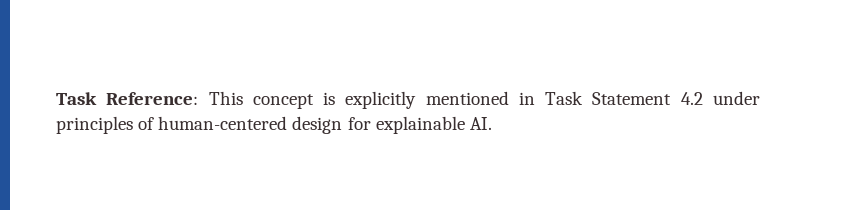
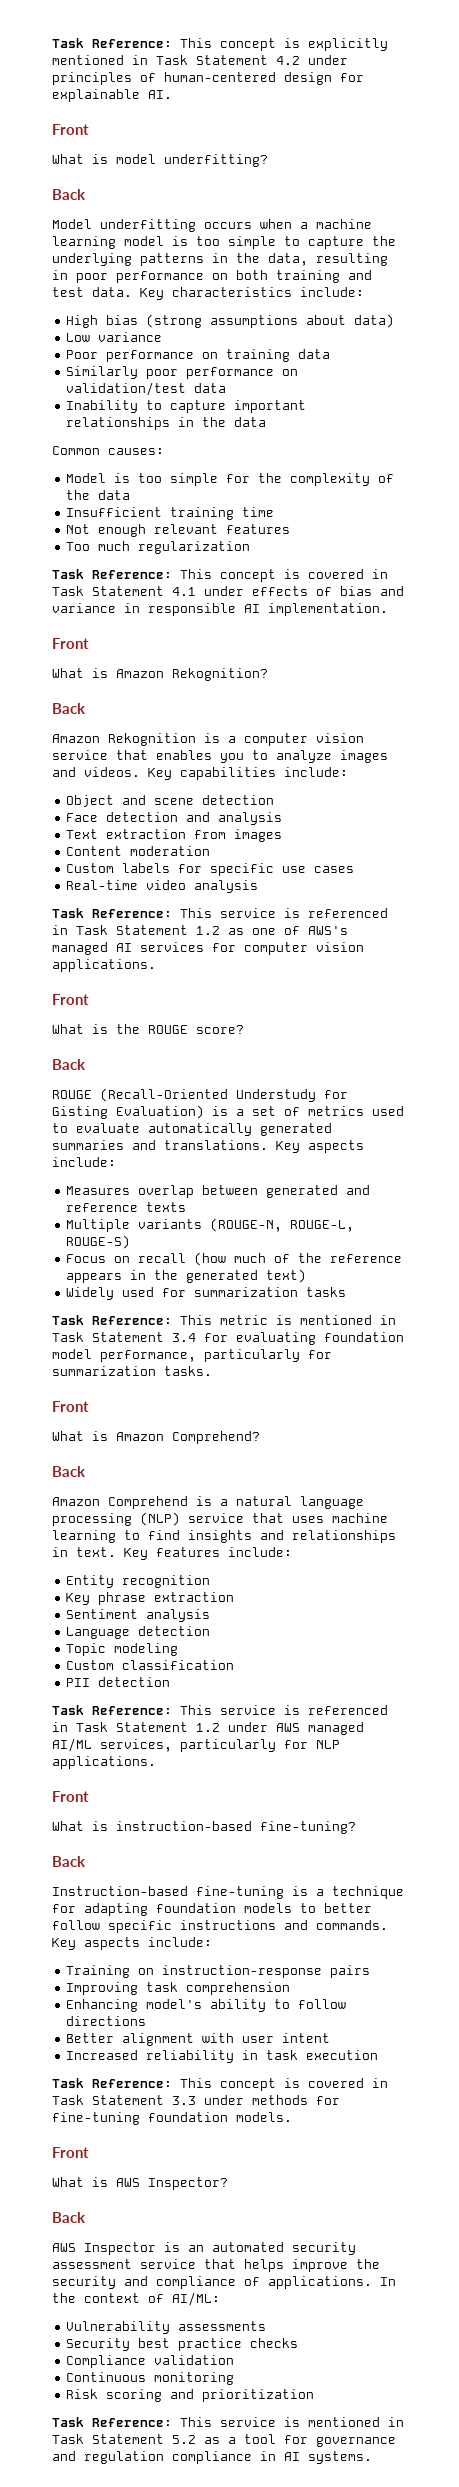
(492, 123) none -> [52,124,89,135] [52,154,268,167] [52,189,86,200] [52,219,372,232] [52,236,396,249] [52,253,388,266] [52,270,372,283] [52,287,364,300] [66,314,395,328] [66,332,163,342] [66,349,331,362] [66,366,299,379] [66,382,227,396] [66,400,307,413] [66,417,267,430] [52,446,164,455] [66,473,395,486] [66,490,131,500] [66,507,275,520] [66,524,291,537] [66,541,251,554] [52,569,388,582] [52,586,404,596] [52,603,388,616] [52,638,89,649] [52,668,268,681] [52,703,86,714] [52,733,364,746] [52,750,388,763] [52,767,348,780] [66,795,275,807] [66,812,283,825] [66,829,283,842] [66,846,211,856] [66,863,355,876] [66,880,259,893] [52,908,388,918] [52,925,348,935] [52,942,364,955] [52,959,156,972] [52,994,89,1005] [52,1024,244,1034] [52,1059,86,1070] [52,1088,348,1102] [52,1105,404,1119] [52,1123,332,1136] [52,1140,364,1153] [52,1157,116,1167] [66,1185,371,1198] [66,1202,187,1212] [66,1218,355,1232] [66,1235,131,1249] [66,1252,403,1266] [66,1269,307,1283] [66,1287,347,1300] [52,1315,396,1325] [52,1332,404,1345] [52,1349,332,1362] [52,1366,212,1376] [52,1401,89,1412] [52,1431,260,1444] [52,1466,86,1477] [52,1496,364,1509] [52,1512,388,1526] [52,1530,396,1543] [52,1547,292,1560] [66,1575,211,1588] [66,1592,235,1605] [66,1609,211,1622] [66,1626,211,1639] [66,1643,179,1656] [66,1660,235,1670] [66,1677,171,1687] [52,1705,388,1715] [52,1722,364,1735] [52,1738,340,1752] [52,1756,156,1769] [52,1791,89,1802] [52,1821,356,1834] [52,1856,86,1867] [52,1886,404,1899] [52,1903,372,1916] [52,1920,388,1933] [52,1937,212,1950] [66,1965,371,1978] [66,1982,291,1995] [66,1999,347,2012] [66,2016,147,2026] [66,2033,331,2046] [66,2050,379,2063] [52,2078,388,2091] [52,2095,340,2105] [52,2112,292,2125] [52,2147,89,2158] [52,2177,228,2190] [52,2212,86,2223] [52,2242,356,2255] [52,2259,380,2272] [52,2276,396,2289] [52,2292,220,2306] [66,2321,267,2334] [66,2338,299,2351] [66,2355,235,2368] [66,2372,235,2385] [66,2389,315,2402] [52,2417,404,2427] [52,2434,396,2447] [52,2451,372,2464] // Front // What is model underfitting? // Back // Model underfitting occurs when a machine learning model is too simple to capture the underlying patterns in the data, resulting in poor performance on both training and test data. Key characteristics include: // High bias (strong assumptions about data) // Low variance // Poor performance on training data // Similarly poor performance on validation/test data // Inability to capture important relationships in the data // Common causes: // Model is too simple for the complexity of the data // Insufficient training time // Not enough relevant features // Too much regularization // Task Reference: This concept is covered in Task Statement 4.1 under effects of bias and variance in responsible AI implementation. // Front // What is Amazon Rekognition? // Back // Amazon Rekognition is a computer vision service that enables you to analyze images and videos. Key capabilities include: // Object and scene detection // Face detection and analysis // Text extraction from images // Content moderation // Custom labels for specific use cases // Real-time video analysis // Task Reference: This service is referenced in Task Statement 1.2 as one of AWS's managed AI services for computer vision applications. // Front // What is the ROUGE score? // Back // ROUGE (Recall-Oriented Understudy for Gisting Evaluation) is a set of metrics used to evaluate automatically generated summaries and translations. Key aspects include: // Measures overlap between generated and reference texts // Multiple variants (ROUGE-N, ROUGE-L, ROUGE-S) // Focus on recall (how much of the reference appears in the generated text) // Widely used for summarization tasks // Task Reference: This metric is mentioned in Task Statement 3.4 for evaluating foundation model performance, particularly for summarization tasks. // Front // What is Amazon Comprehend? // Back // Amazon Comprehend is a natural language processing (NLP) service that uses machine learning to find insights and relationships in text. Key features include: // Entity recognition // Key phrase extraction // Sentiment analysis // Language detection // Topic modeling // Custom classification // PII detection // Task Reference: This service is referenced in Task Statement 1.2 under AWS managed AI/ML services, particularly for NLP applications. // Front // What is instruction-based fine-tuning? // Back // Instruction-based fine-tuning is a technique for adapting foundation models to better follow specific instructions and commands. Key aspects include: // Training on instruction-response pairs // Improving task comprehension // Enhancing model's ability to follow directions // Better alignment with user intent // Increased reliability in task execution // Task Reference: This concept is covered in Task Statement 3.3 under methods for fine-tuning foundation models. // Front // What is AWS Inspector? // Back // AWS Inspector is an automated security assessment service that helps improve the security and compliance of applications. In the context of AI/ML: // Vulnerability assessments // Security best practice checks // Compliance validation // Continuous monitoring // Risk scoring and prioritization // Task Reference: This service is mentioned in Task Statement 5.2 as a tool for governance and regulation compliance in AI systems.

